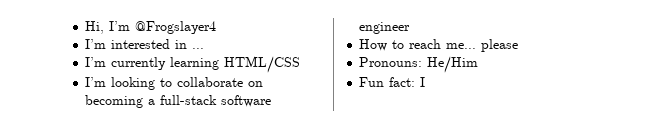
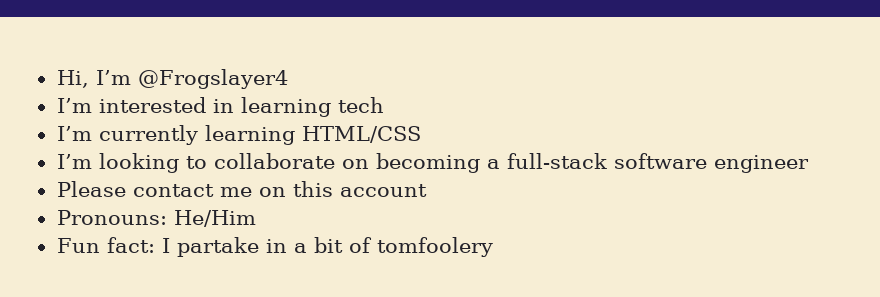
[192,48,205,49] ... -> [240,97,384,117] learning tech
[359,39,519,52] How to reach me... please -> [56,181,427,197] Please contact me on this account
(426, 82) none -> [176,237,493,257] partake in a bit of tomfoolery

